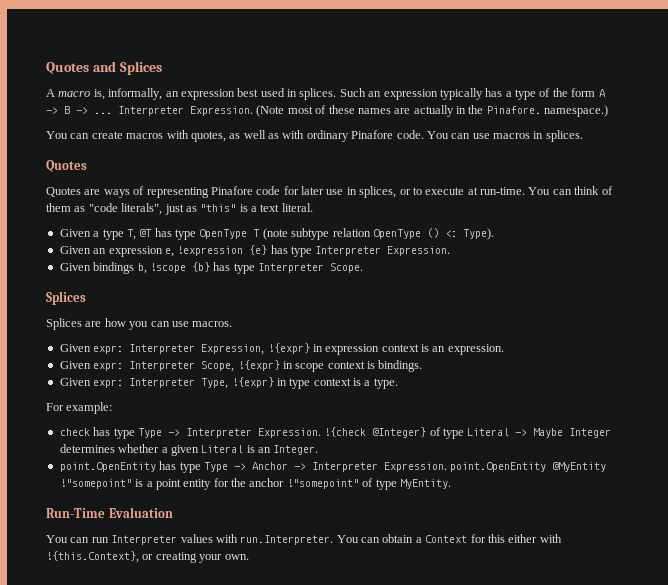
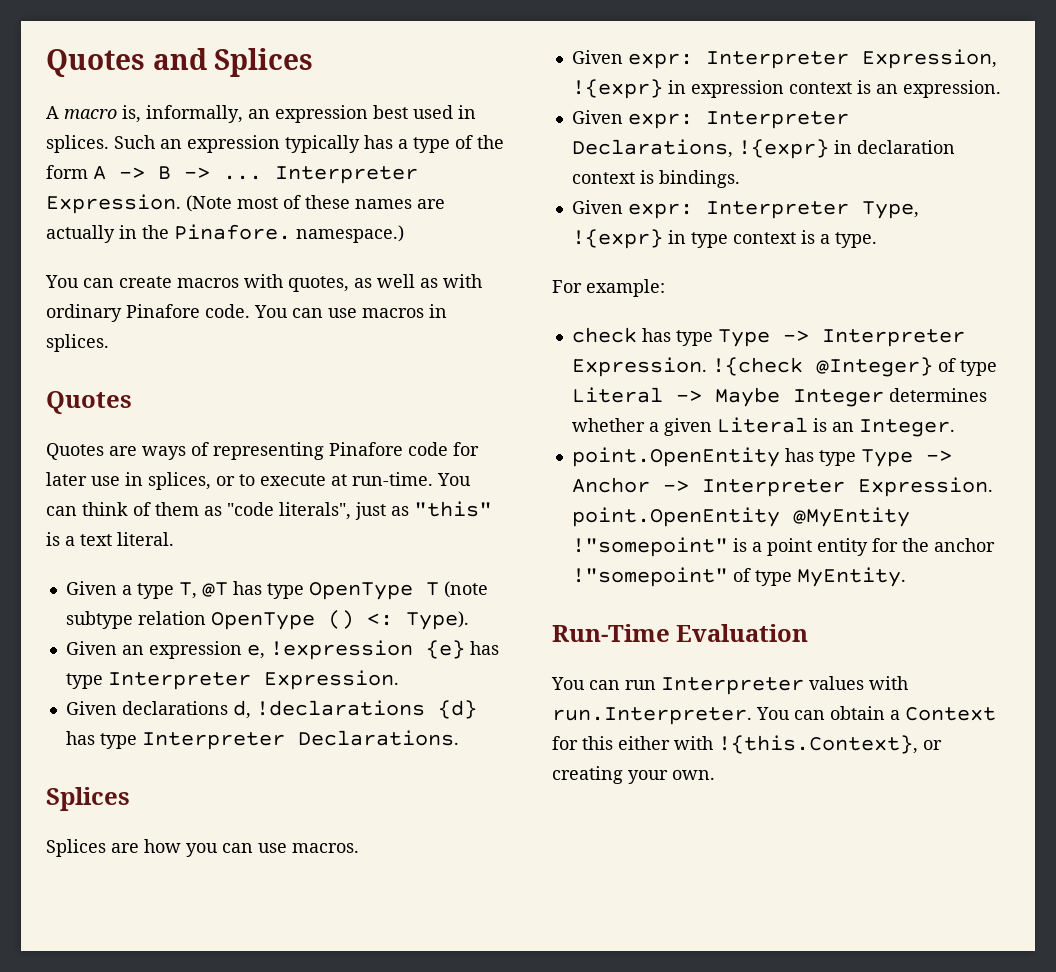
[93,262,363,274] bindings b, !scope {b} has type Interpreter Scope. -> [121,700,477,719] [65,730,459,750] declarations d, !declarations {d} has type Interpreter Declarations.
[201,360,325,372] Scope, !{expr} in scope -> [571,139,955,159] Declarations, !{expr} in declaration

